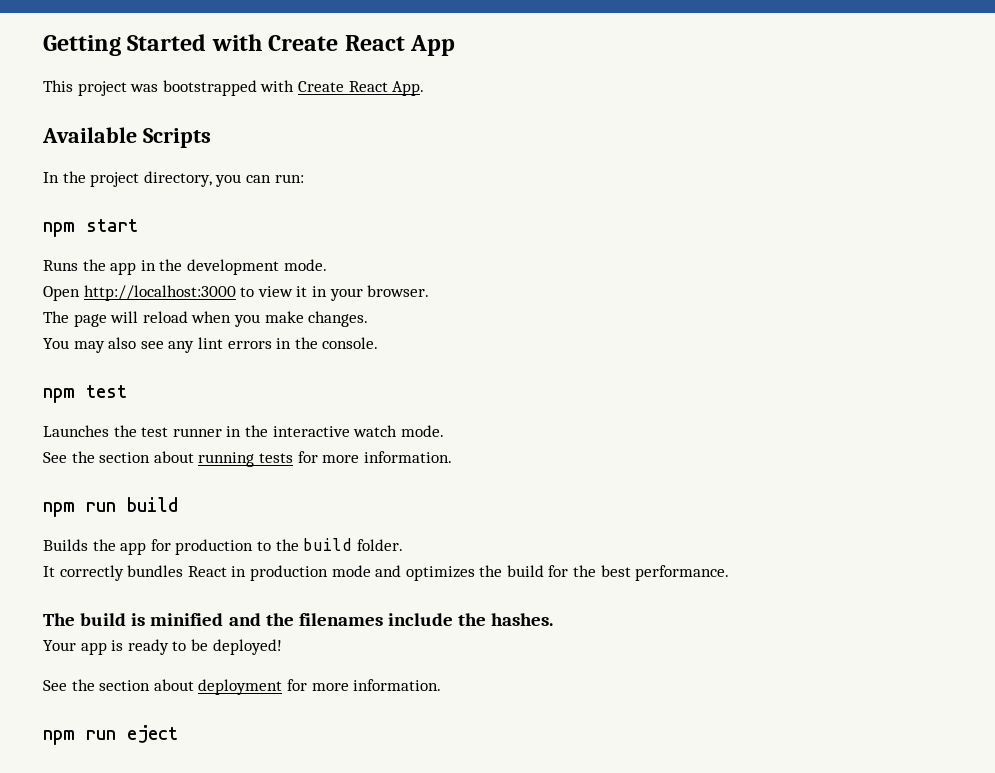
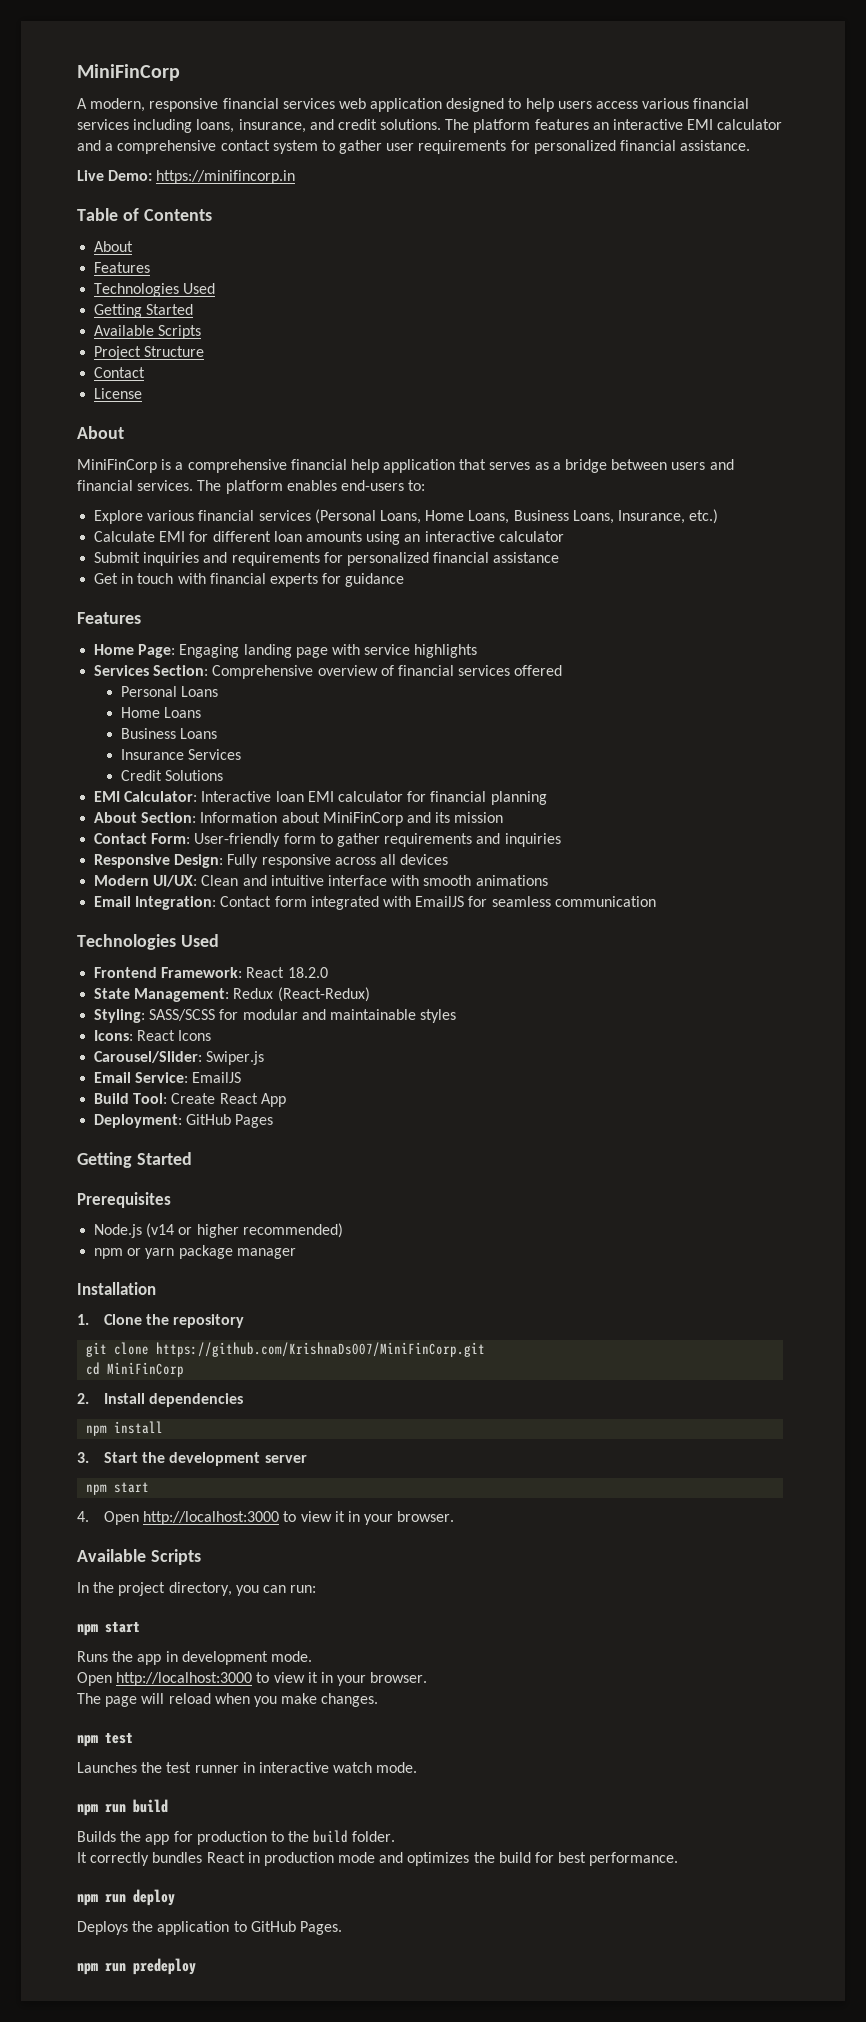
[43,34,456,56] [43,80,425,96] Getting Started with Create React App // This project was bootstrapped with Create React App. -> [77,64,180,81] [77,98,750,112] [77,119,783,133] [77,140,751,154] [77,170,296,184] [77,208,212,221] [94,241,134,252] [94,262,151,273] [94,283,216,297] [94,304,194,318] [94,325,202,339] [94,346,205,360] [94,367,146,378] [94,388,143,399] [77,426,124,439] [77,459,734,473] [77,480,426,494] [94,509,719,524] [94,531,564,545] [94,552,560,566] [94,573,405,587] [77,612,141,624] [94,644,478,658] [94,665,563,679] [121,686,219,697] [121,707,202,718] [121,728,218,739] [121,749,242,760] [121,770,224,781] [94,791,547,805] [94,812,504,826] [94,833,561,847] [94,854,449,868] [94,875,548,887] [94,896,656,910] [77,934,219,950] [94,967,328,978] [94,987,370,1002] [94,1009,457,1023] [94,1030,212,1041] [94,1051,265,1065] [94,1072,242,1083] [94,1093,286,1107] [94,1114,274,1128] [77,1152,192,1168] [77,1192,171,1208] [94,1223,343,1238] [94,1245,296,1259] [77,1282,156,1295] [77,1314,245,1328] [86,1342,486,1357] [86,1362,185,1377] [77,1393,244,1407] [86,1421,164,1436] [77,1452,307,1466] [86,1482,150,1495] [77,1511,455,1525] MiniFinCorp // A modern, responsive financial services web application designed to help users access various financial services including loans, insurance, and credit solutions. The platform features an interactive EMI calculator and a comprehensive contact system to gather user requirements for personalized financial assistance. // Live Demo: https://minifincorp.in // Table of Contents // About // Features // Technologies Used // Getting Started // Available Scripts // Project Structure // Contact // License // About // MiniFinCorp is a comprehensive financial help application that serves as a bridge between users and financial services. The platform enables end-users to: // Explore various financial services (Personal Loans, Home Loans, Business Loans, Insurance, etc.) // Calculate EMI for different loan amounts using an interactive calculator // Submit inquiries and requirements for personalized financial assistance // Get in touch with financial experts for guidance // Features // Home Page: Engaging landing page with service highlights // Services Section: Comprehensive overview of financial services offered // Personal Loans // Home Loans // Business Loans // Insurance Services // Credit Solutions // EMI Calculator: Interactive loan EMI calculator for financial planning // About Section: Information about MiniFinCorp and its mission // Contact Form: User-friendly form to gather requirements and inquiries // Responsive Design: Fully responsive across all devices // Modern UI/UX: Clean and intuitive interface with smooth animations // Email Integration: Contact form integrated with EmailJS for seamless communication // Technologies Used // Frontend Framework: React 18.2.0 // State Management: Redux (React-Redux) // Styling: SASS/SCSS for modular and maintainable styles // Icons: React Icons // Carousel/Slider: Swiper.js // Email Service: EmailJS // Build Tool: Create React App // Deployment: GitHub Pages // Getting Started // Prerequisites // Node.js (v14 or higher recommended) // npm or yarn package manager // Installation // 1. Clone the repository // git clone https://github.com/KrishnaDs007/MiniFinCorp.git // cd MiniFinCorp // 2. Install dependencies // npm install // 3. Start the development server // npm start // 4. Open http://localhost:3000 to view it in your browser.
[159,259,183,271] the -> (178, 1656) none
[43,337,379,353] // You may also see any lint errors in the console. -> (379, 1700) none
[244,425,268,437] the -> (255, 1767) none
[43,451,452,467] // See the section about running tests for more information. -> (418, 1767) none
[573,565,597,577] the -> (555, 1857) none
[43,613,554,626] [43,639,282,655] [43,679,442,695] [43,725,178,745] The build is minified and the filenames include the hashes. // Your app is ready to be deployed! // See the section about deployment for more information. // npm run eject -> [77,1889,175,1906] [77,1921,342,1935] [77,1958,196,1975] npm run deploy // Deploys the application to GitHub Pages. // npm run predeploy

